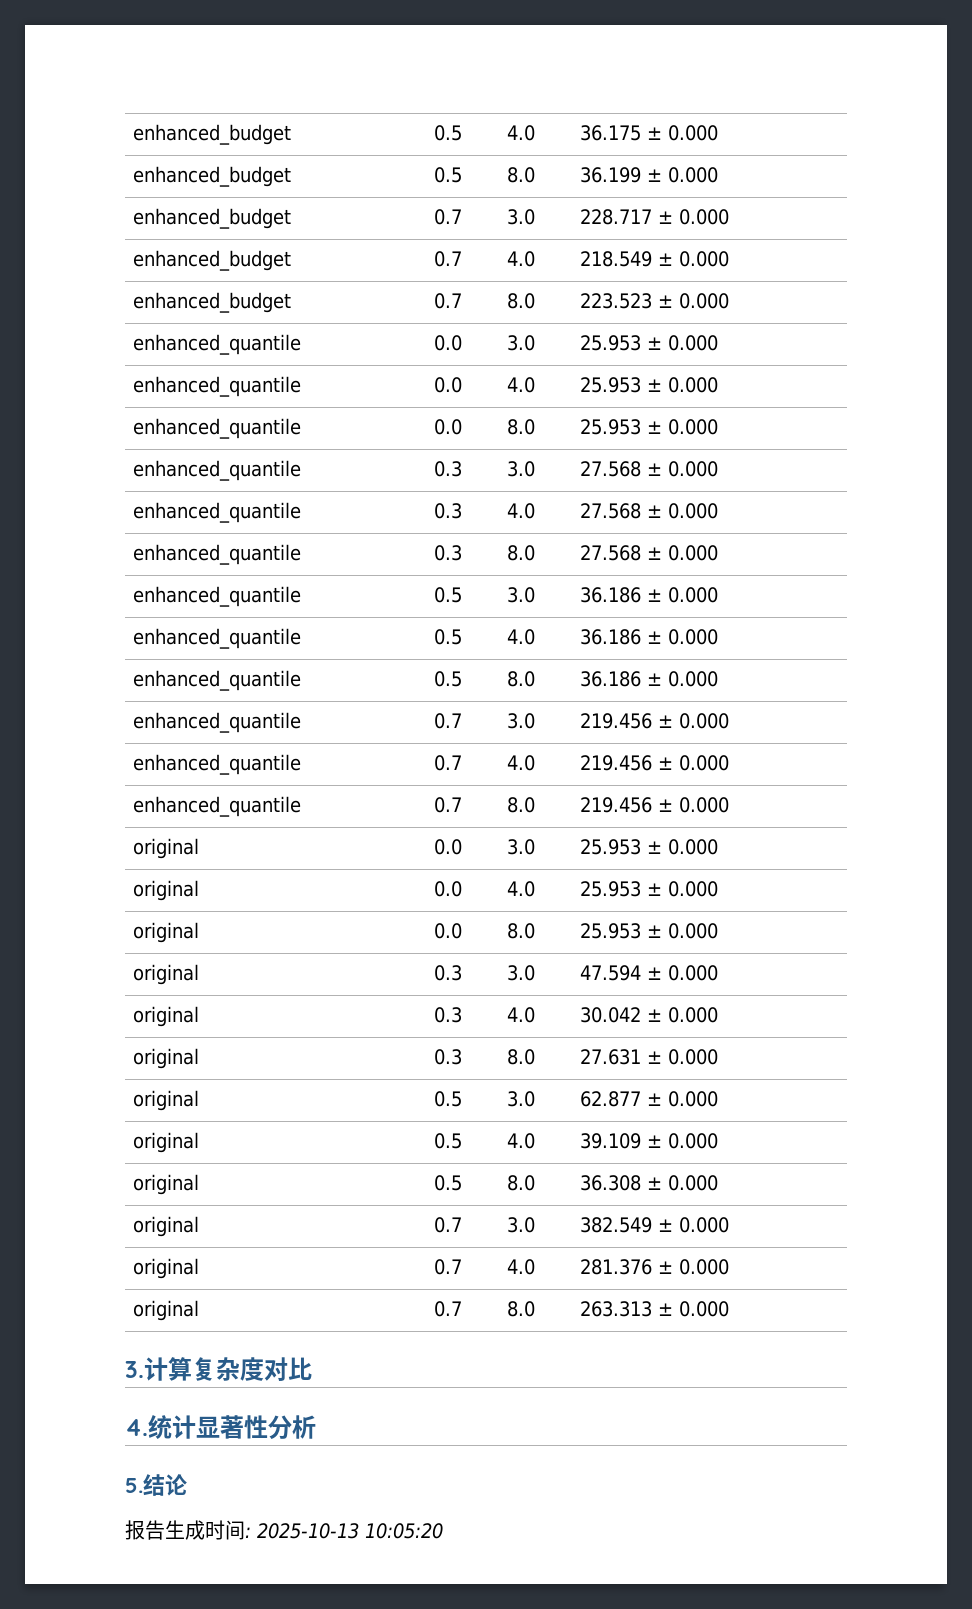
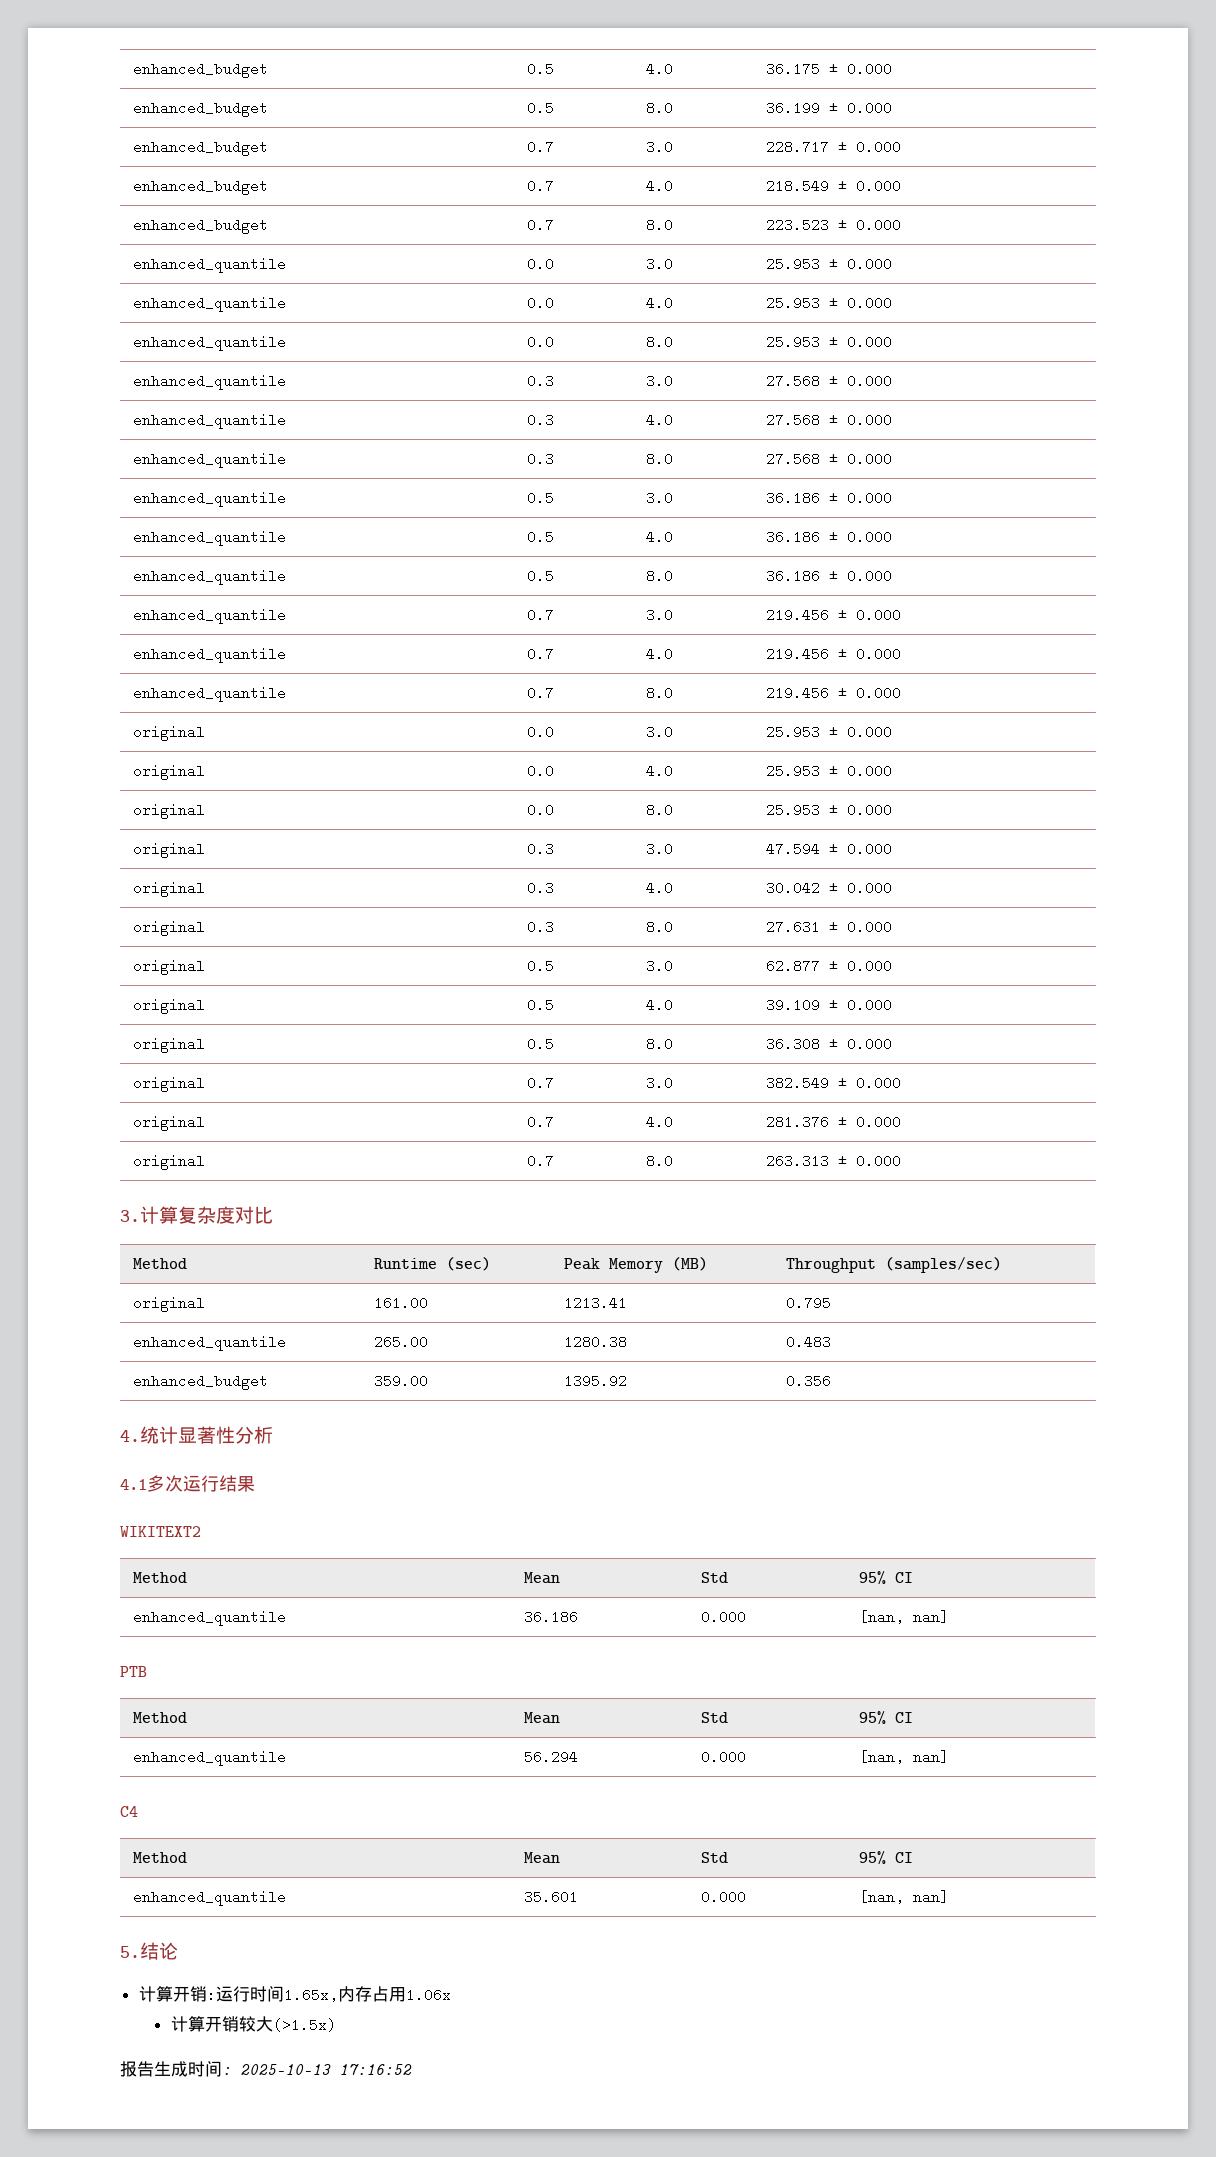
(312, 1368) none -> [133,1258,188,1269] [374,1257,492,1271] [564,1257,709,1273] [786,1257,1003,1273] [133,1296,206,1312] [374,1296,429,1310] [564,1296,628,1310] [786,1296,832,1310] [133,1335,287,1351] [374,1335,429,1349] [564,1335,628,1349] [786,1335,832,1349] [133,1374,269,1390] [374,1374,429,1388] [564,1374,628,1388] [786,1374,832,1388] // Method | Runtime (sec) | Peak Memory (MB) | Throughput (samples/sec) // original | 161.00 | 1213.41 | 0.795 // enhanced_quantile | 265.00 | 1280.38 | 0.483 // enhanced_budget | 359.00 | 1395.92 | 0.356
[125,1474,187,1496] 5.结论 -> [120,1475,255,1492] [120,1526,201,1537] [133,1572,188,1583] [524,1572,561,1584] [701,1572,729,1583] [859,1571,914,1584] [133,1610,287,1626] [524,1610,579,1624] [701,1610,747,1624] [859,1610,950,1624] [120,1666,147,1677] [133,1712,188,1723] [524,1712,561,1724] [701,1712,729,1723] [859,1711,914,1724] [133,1750,287,1766] [524,1750,579,1764] [701,1750,747,1764] [859,1750,950,1764] [120,1806,138,1817] [133,1852,188,1863] [524,1852,561,1864] [701,1852,729,1863] [859,1851,914,1864] [133,1890,287,1906] [524,1890,579,1904] [701,1890,747,1904] [859,1890,950,1904] [120,1942,178,1960] [138,1986,451,2002] [170,2016,336,2032] 4.1多次运行结果 // WIKITEXT2 // Method | Mean | Std | 95% CI // enhanced_quantile | 36.186 | 0.000 | [nan, nan] // PTB // Method | Mean | Std | 95% CI // enhanced_quantile | 56.294 | 0.000 | [nan, nan] // C4 // Method | Mean | Std | 95% CI // enhanced_quantile | 35.601 | 0.000 | [nan, nan] // 5.结论 // 计算开销:运行时间1.65x,内存占用1.06x // 计算开销较大(>1.5x)
[365,1523,443,1539] 10:05:20 -> [339,2064,412,2075] 17:16:52

